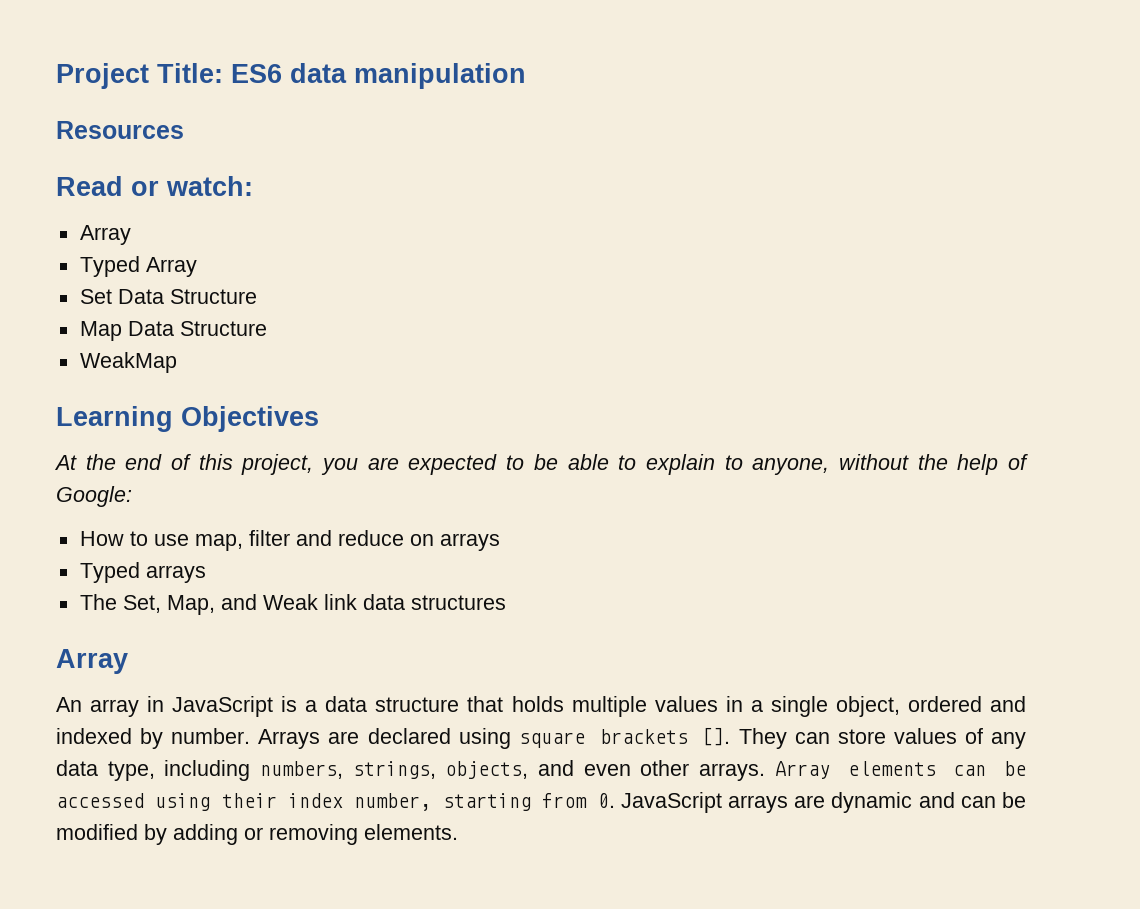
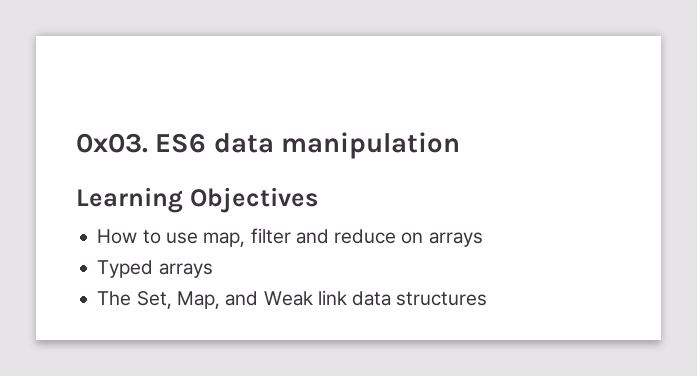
[56,63,223,89] Project Title: -> [76,133,148,153] 0x03.
[56,121,184,139] [56,176,253,196] [79,225,131,245] [79,256,197,277] [79,289,257,304] [79,321,267,341] [79,352,177,373] [56,406,319,432] [54,454,1029,475] [56,486,132,507] Resources // Read or watch: // Array // Typed Array // Set Data Structure // Map Data Structure // WeakMap // Learning Objectives // At the end of this project, you are expected to be able to explain to anyone, without the help of Google: -> [76,187,318,213] Learning Objectives
[56,649,128,674] [56,696,1026,717] [56,727,1027,749] [56,760,1026,781] [56,792,1027,813] [56,824,458,845] // Array // An array in JavaScript is a data structure that holds multiple values in a single object, ordered and indexed by number. Arrays are declared using square brackets []. They can store values of any data type, including numbers, strings, objects, and even other arrays. Array elements can be accessed using their index number, starting from 0. JavaScript arrays are dynamic and can be modified by adding or removing elements. -> (488, 299) none

